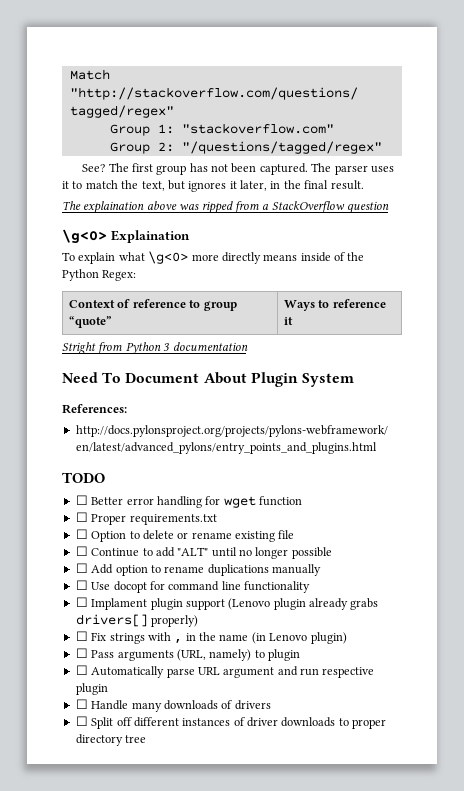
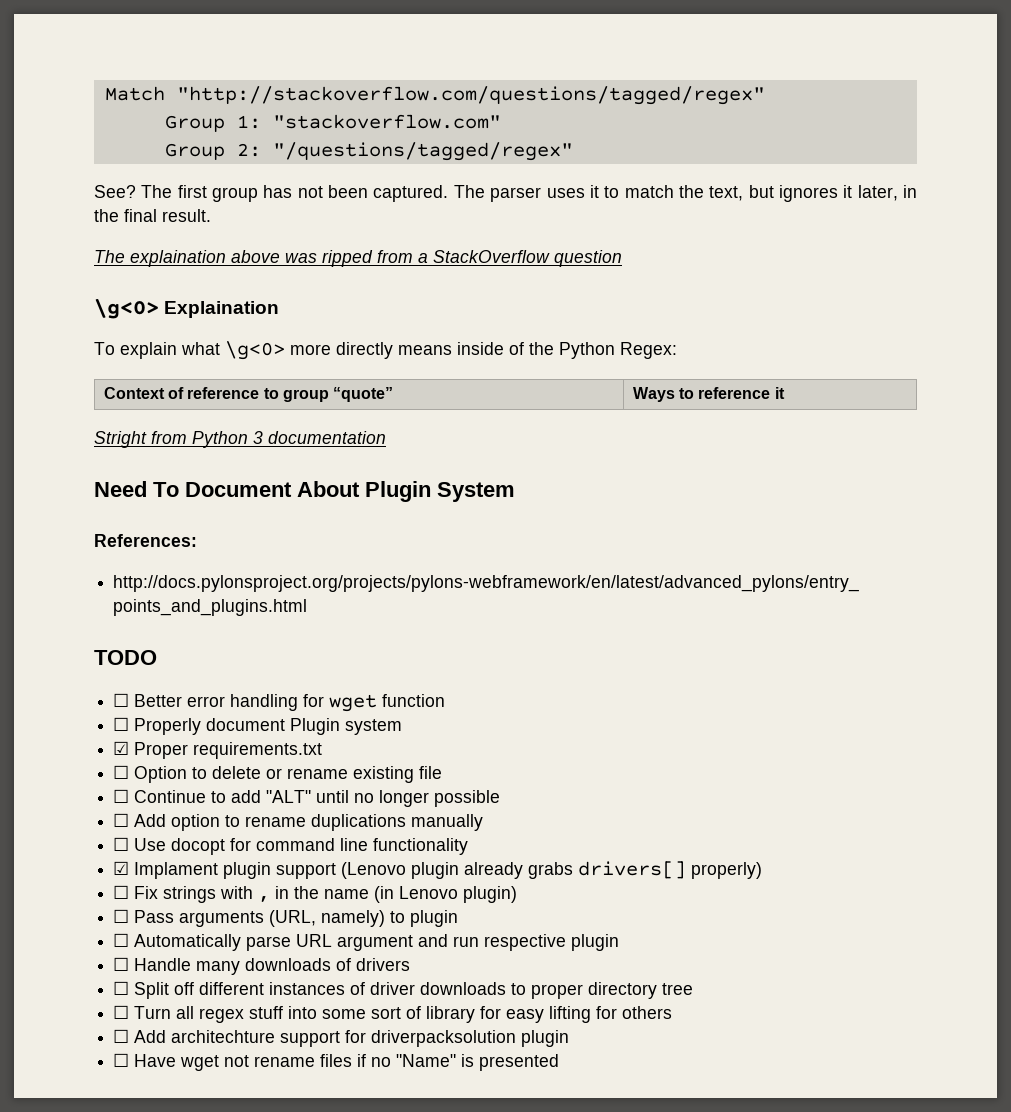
(88, 517) none -> [134,718,403,735] [113,741,130,755] Properly document Plugin system // ☑
[75,597,88,607] ☐ -> [113,861,130,875] ☑
(147, 739) none -> [113,1005,673,1023] [113,1029,570,1047] [113,1053,560,1071] // ☐ Turn all regex stuff into some sort of library for easy lifting for others // ☐ Add architechture support for driverpacksolution plugin // ☐ Have wget not rename files if no "Name" is presented

